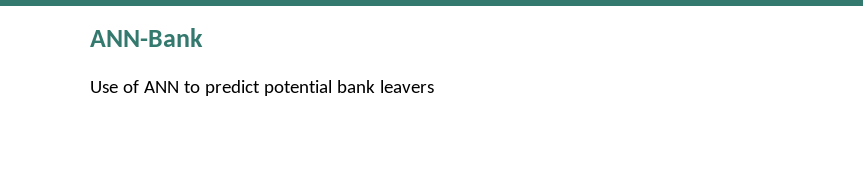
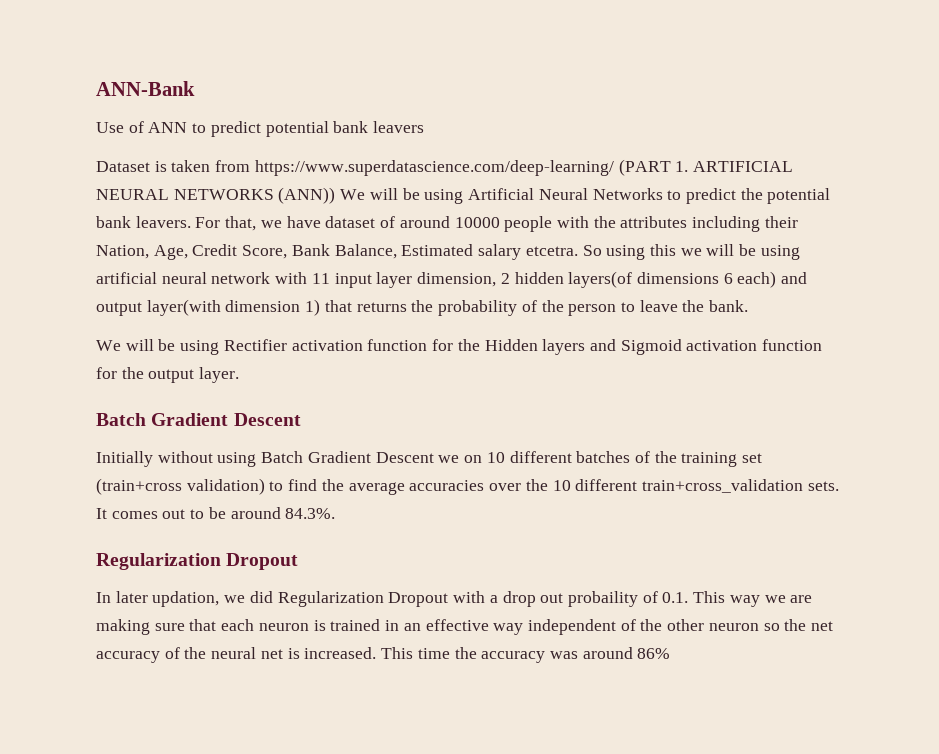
(434, 86) none -> [96,159,794,176] [96,187,831,204] [96,216,798,232] [96,244,800,260] [96,271,808,288] [96,299,749,316] [96,339,823,355] [96,367,240,383] [96,413,301,426] [96,451,763,467] [96,478,839,495] [96,507,336,519] [96,553,299,570] [96,591,813,607] [96,619,834,635] [96,647,671,663] // Dataset is taken from https://www.superdatascience.com/deep-learning/ (PART 1. ARTIFICIAL NEURAL NETWORKS (ANN)) We will be using Artificial Neural Networks to predict the potential bank leavers. For that, we have dataset of around 10000 people with the attributes including their Nation, Age, Credit Score, Bank Balance, Estimated salary etcetra. So using this we will be using artificial neural network with 11 input layer dimension, 2 hidden layers(of dimensions 6 each) and output layer(with dimension 1) that returns the probability of the person to leave the bank. // We will be using Rectifier activation function for the Hidden layers and Sigmoid activation function for the output layer. // Batch Gradient Descent // Initially without using Batch Gradient Descent we on 10 different batches of the training set (train+cross validation) to find the average accuracies over the 10 different train+cross_validation sets. It comes out to be around 84.3%. // Regularization Dropout // In later updation, we did Regularization Dropout with a drop out probaility of 0.1. This way we are making sure that each neuron is trained in an effective way independent of the other neuron so the net accuracy of the neural net is increased. This time the accuracy was around 86%

